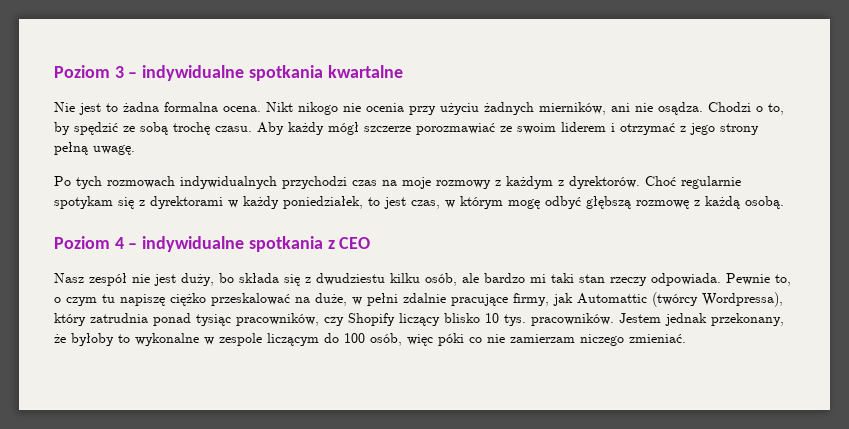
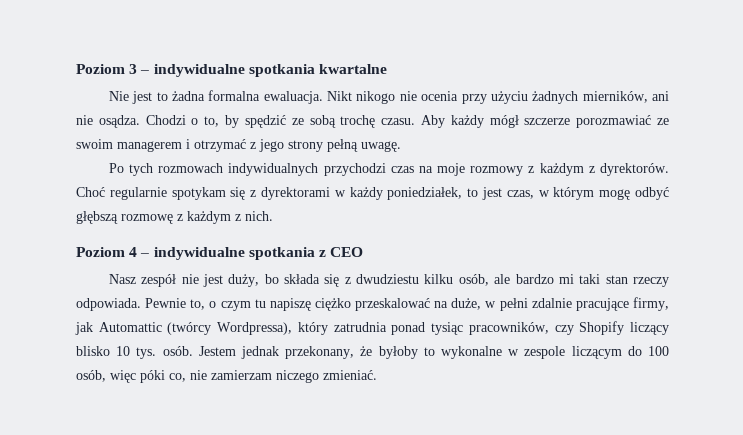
[223,106,261,112] ocena. -> [263,91,323,104] ewaluacja.
[561,122,606,132] liderem -> [117,141,182,152] managerem
[705,196,784,209] każdą osobą. -> [187,211,273,224] każdym z nich.
[531,313,614,326] pracowników. -> [162,346,193,356] osób.
[469,337,482,343] co -> [169,373,186,382] co,

